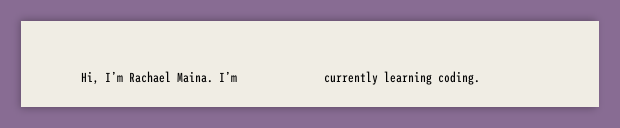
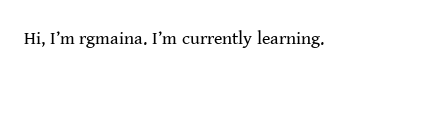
[129,71,480,85] Rachael Maina. I’m currently learning coding. -> [79,30,324,48] rgmaina. I’m currently learning.

